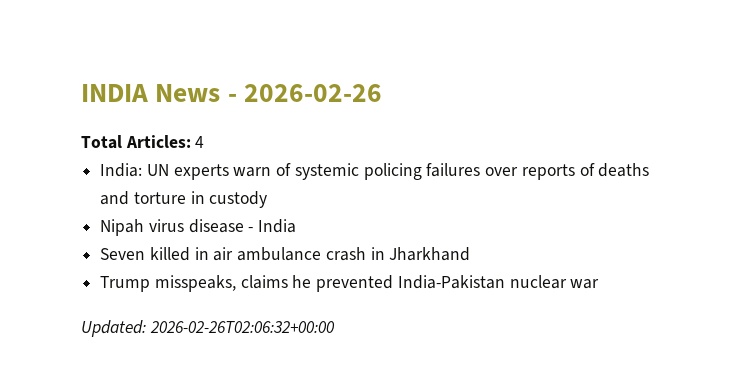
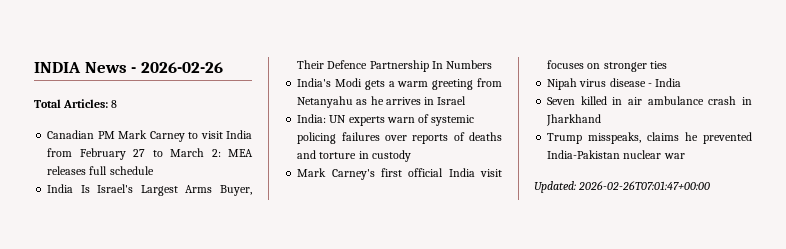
[195,136,205,148] 4 -> [111,100,118,108] [47,130,253,142] [47,148,254,160] [47,166,154,175] [47,184,252,196] [297,60,493,72] [297,78,502,90] [297,96,467,108] 8 // Canadian PM Mark Carney to visit India from February 27 to March 2: MEA releases full schedule // India Is Israel's Largest Arms Buyer, Their Defence Partnership In Numbers // India's Modi gets a warm greeting from Netanyahu as he arrives in Israel
(268, 199) none -> [297,168,502,180] [547,60,667,72] // Mark Carney's first official India visit focuses on stronger ties
[149,321,335,333] 2026-02-26T02:06:32+00:00 -> [578,181,711,190] 2026-02-26T07:01:47+00:00

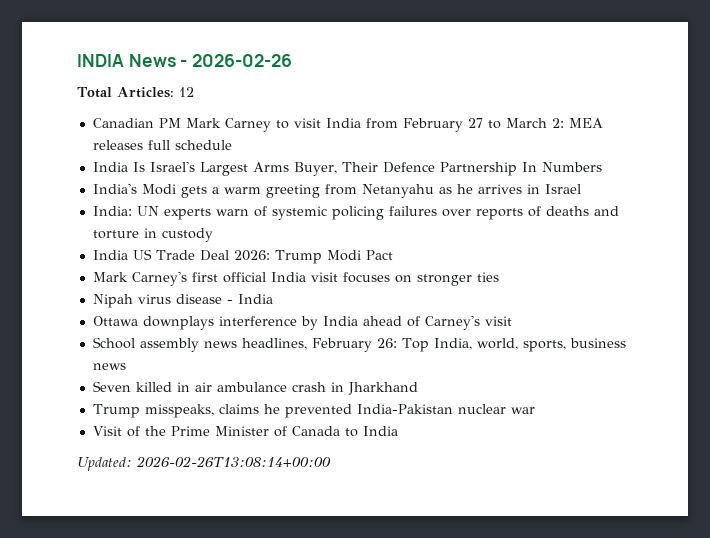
[111,100,118,108] 8 -> [178,87,194,97] 12
(411, 156) none -> [92,249,393,264] // India US Trade Deal 2026: Trump Modi Pact
(682, 82) none -> [92,315,512,330] [92,337,626,352] [92,363,126,370] // Ottawa downplays interference by India ahead of Carney's visit // School assembly news headlines, February 26: Top India, world, sports, business news
(685, 156) none -> [92,426,398,437] // Visit of the Prime Minister of Canada to India
[578,181,711,190] 2026-02-26T07:01:47+00:00 -> [136,456,331,467] 2026-02-26T13:08:14+00:00

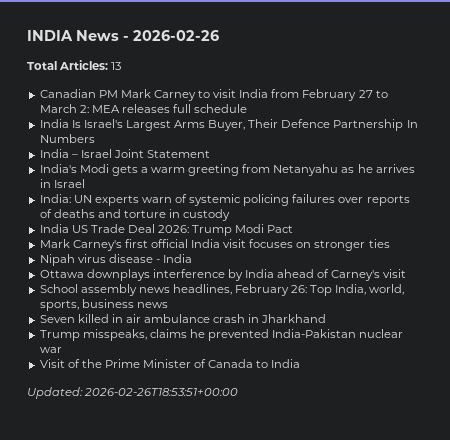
[178,87,194,97] 12 -> [111,62,122,70] 13
(602, 167) none -> [39,149,211,158] // India – Israel Joint Statement
[136,456,331,467] 2026-02-26T13:08:14+00:00 -> [84,388,239,396] 2026-02-26T18:53:51+00:00

